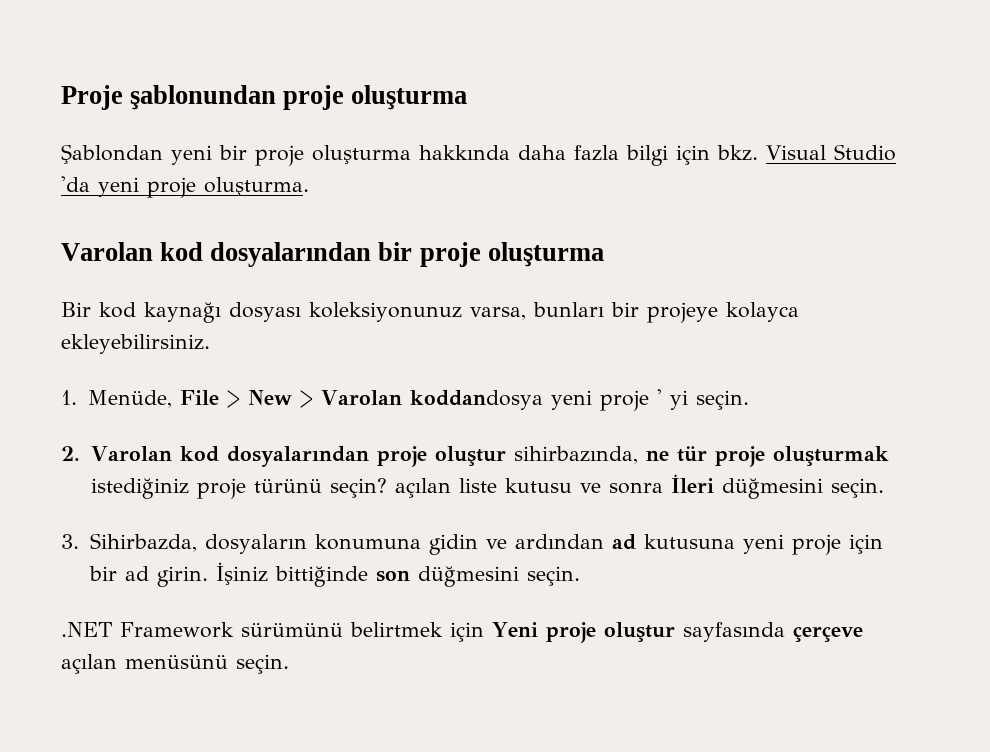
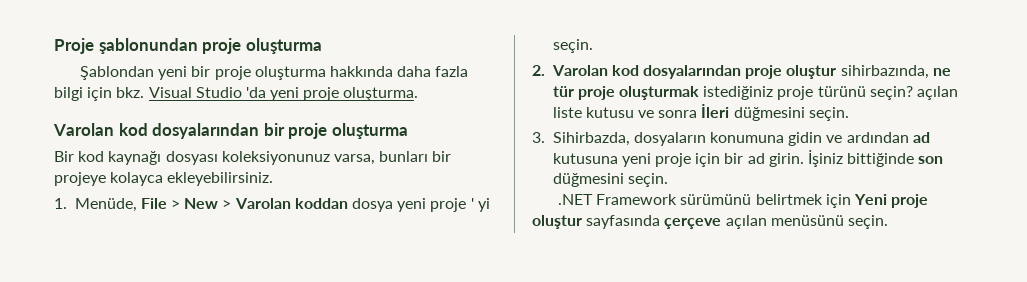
[409,390,543,410] koddandosya -> [294,198,394,212] koddan dosya

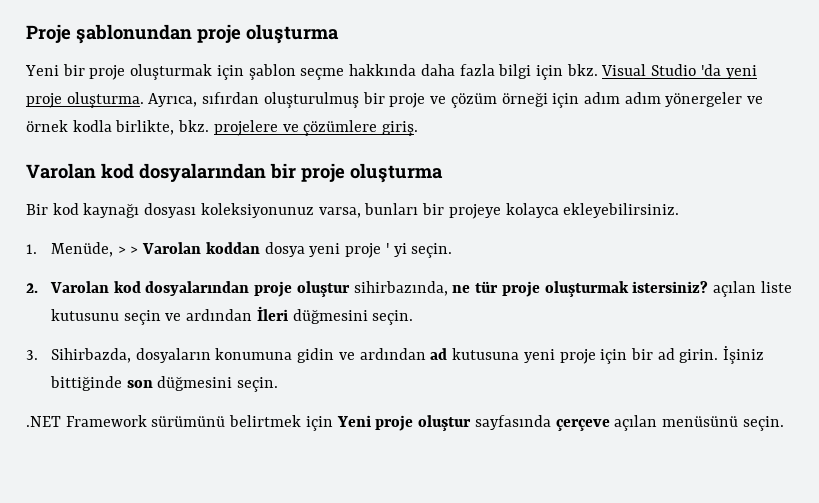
[80,66,326,80] Şablondan yeni bir proje oluşturma -> [25,64,345,80] Yeni bir proje oluşturmak için şablon seçme
(419, 94) none -> [148,92,764,108] [26,120,419,136] Ayrıca, sıfırdan oluşturulmuş bir proje ve çözüm örneği için adım adım yönergeler ve örnek kodla birlikte, bkz. projelere ve çözümlere giriş.
[140,198,219,209] File > New -> [117,246,126,254] >
[703,86,959,100] [552,107,698,118] istediğiniz proje türünü seçin? açılan liste kutusu ve sonra -> [632,281,792,297] [50,309,253,325] istersiniz? açılan liste kutusunu seçin ve ardından

